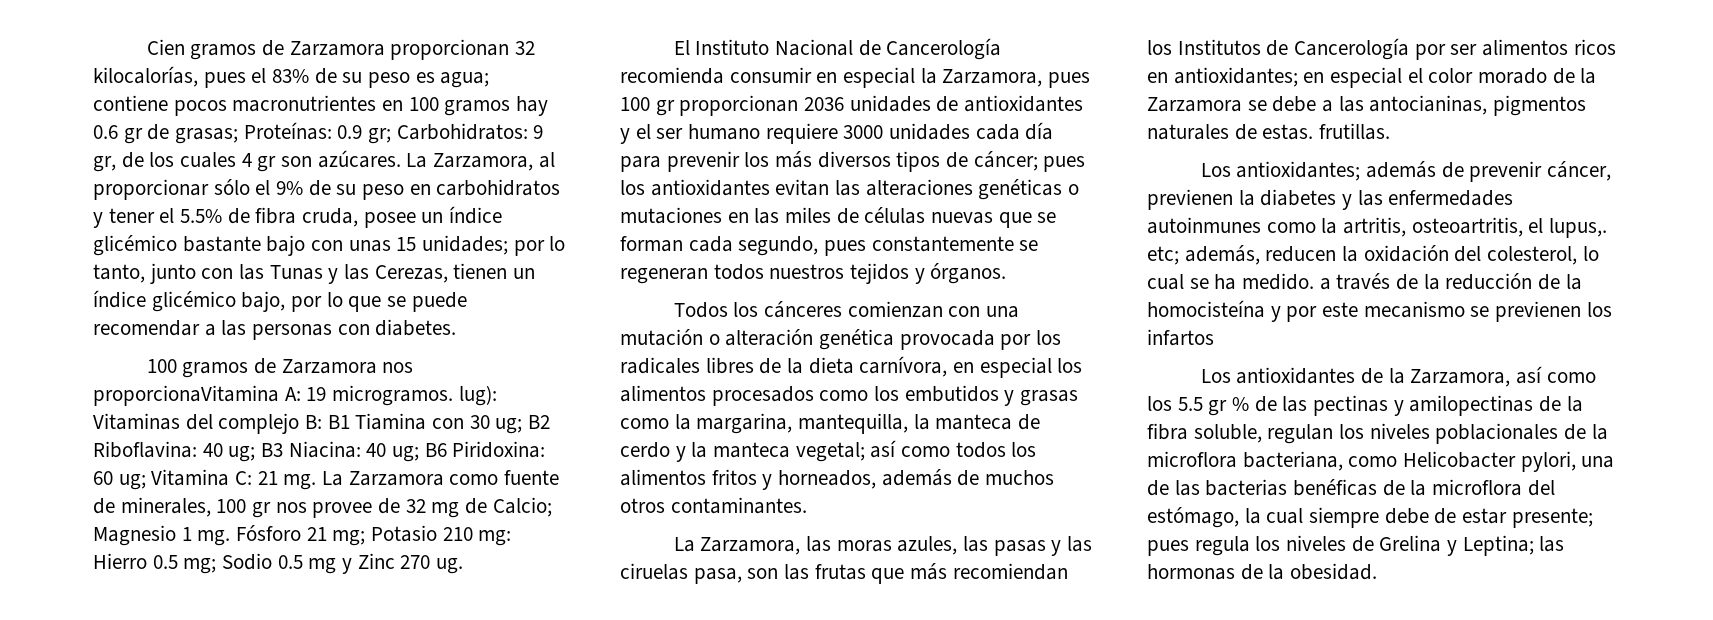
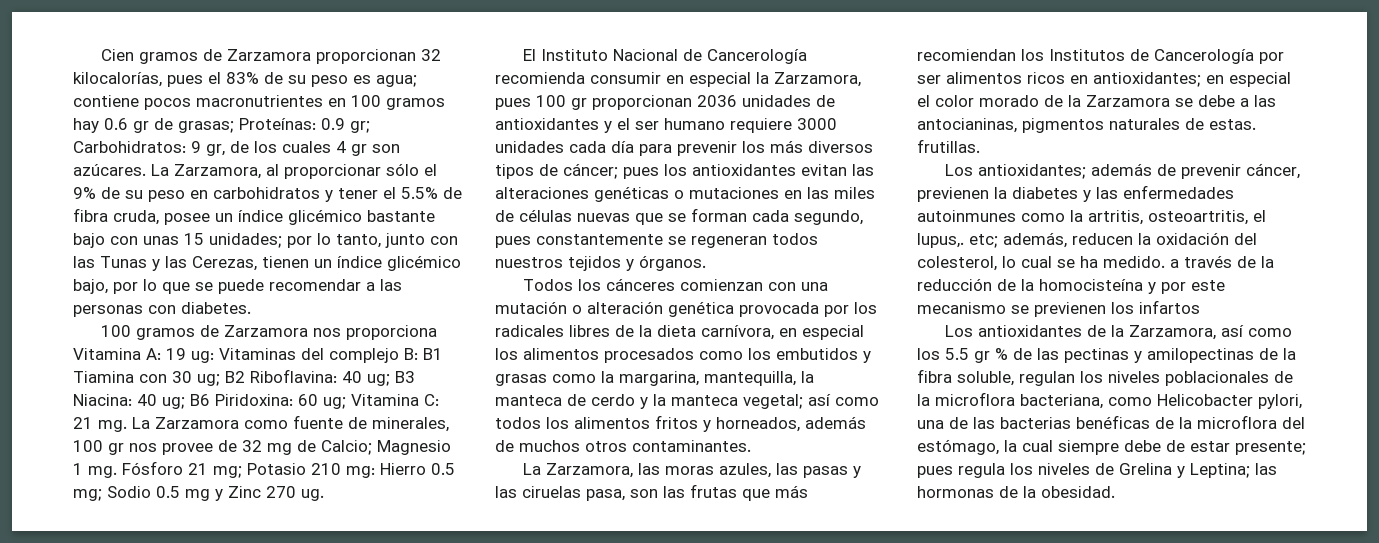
[93,385,497,406] proporcionaVitamina A: 19 microgramos. lug): -> [346,325,438,340] [73,348,214,363] proporciona Vitamina A: 19 ug:

